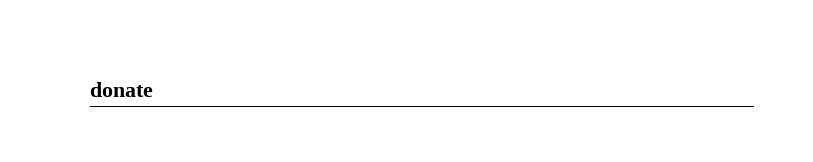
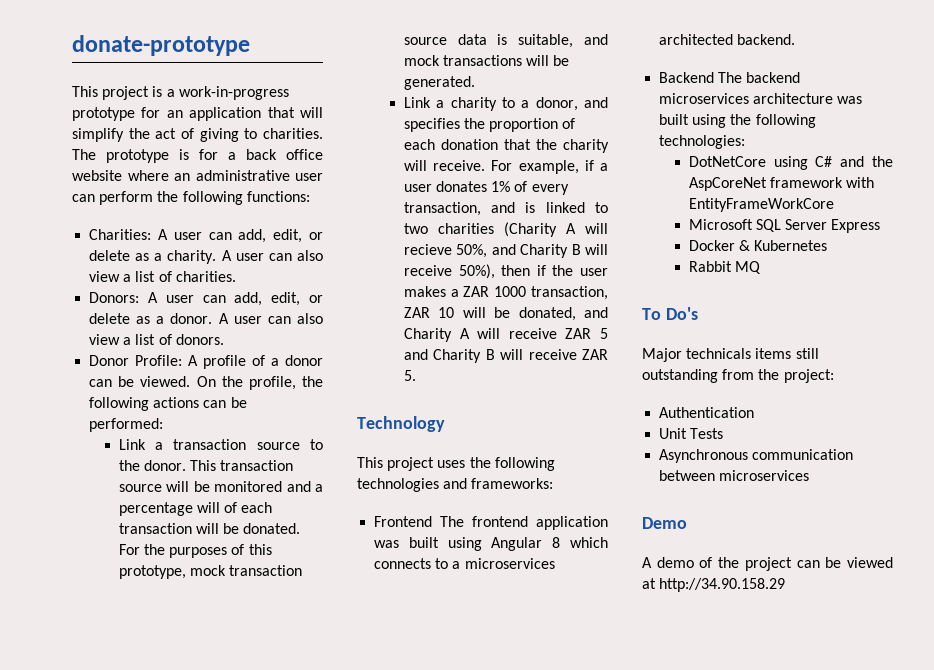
[90,82,153,97] donate -> [72,35,250,56] [72,86,289,100] [72,107,323,121] [72,128,323,142] [72,149,323,163] [72,170,323,181] [72,191,310,205] [89,229,323,243] [89,250,323,264] [89,271,236,282] [89,292,323,306] [89,313,323,324] [89,334,224,345] [89,355,323,369] [89,376,323,390] [89,397,247,411] [89,418,164,432] [118,439,323,450] [118,460,294,471] [118,481,323,492] [118,502,273,516] [118,523,301,534] [118,544,272,558] [118,565,303,579] [403,34,608,48] [403,55,570,66] [403,76,475,90] [403,97,608,111] [403,118,576,132] [403,139,609,153] [403,160,608,174] [403,181,569,195] [403,202,608,216] [403,222,608,237] [403,244,608,258] [403,264,608,279] [403,286,608,300] [403,307,608,321] [403,328,608,342] [403,349,608,363] [403,370,416,381] [357,416,445,432] [357,457,555,471] [357,478,554,492] [374,516,608,530] [374,537,608,551] [374,558,555,569] [659,34,796,45] [659,72,801,83] [659,93,863,104] [659,114,816,128] [659,135,746,149] [688,156,893,170] [688,177,875,191] [688,198,834,212] [688,219,881,233] [688,240,828,251] [688,261,762,274] [642,307,698,320] [642,348,819,362] [642,369,834,383] [659,407,755,418] [659,428,724,439] [659,449,854,463] [659,470,810,481] [642,517,687,529] [642,557,893,571] [642,578,786,592] donate-prototype // This project is a work-in-progress prototype for an application that will simplify the act of giving to charities. The prototype is for a back office website where an administrative user can perform the following functions: // Charities: A user can add, edit, or delete as a charity. A user can also view a list of charities. // Donors: A user can add, edit, or delete as a donor. A user can also view a list of donors. // Donor Profile: A profile of a donor can be viewed. On the profile, the following actions can be performed: // Link a transaction source to the donor. This transaction source will be monitored and a percentage will of each transaction will be donated. For the purposes of this prototype, mock transaction source data is suitable, and mock transactions will be generated. // Link a charity to a donor, and specifies the proportion of each donation that the charity will receive. For example, if a user donates 1% of every transaction, and is linked to two charities (Charity A will recieve 50%, and Charity B will receive 50%), then if the user makes a ZAR 1000 transaction, ZAR 10 will be donated, and Charity A will receive ZAR 5 and Charity B will receive ZAR 5. // Technology // This project uses the following technologies and frameworks: // Frontend The frontend application was built using Angular 8 which connects to a microservices architected backend. // Backend The backend microservices architecture was built using the following technologies: // DotNetCore using C# and the AspCoreNet framework with EntityFrameWorkCore // Microsoft SQL Server Express // Docker & Kubernetes // Rabbit MQ // To Do's // Major technicals items still outstanding from the project: // Authentication // Unit Tests // Asynchronous communication between microservices // Demo // A demo of the project can be viewed at http://34.90.158.29

